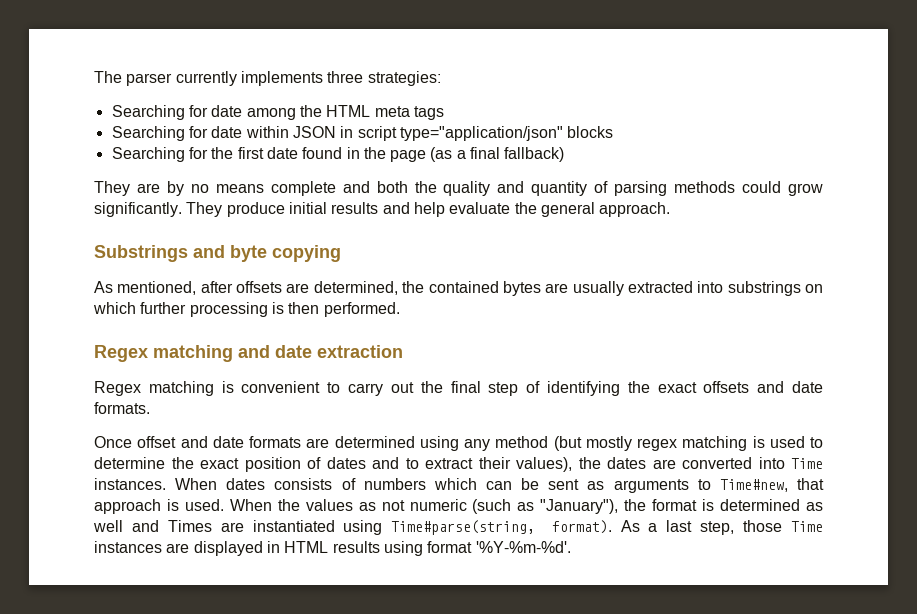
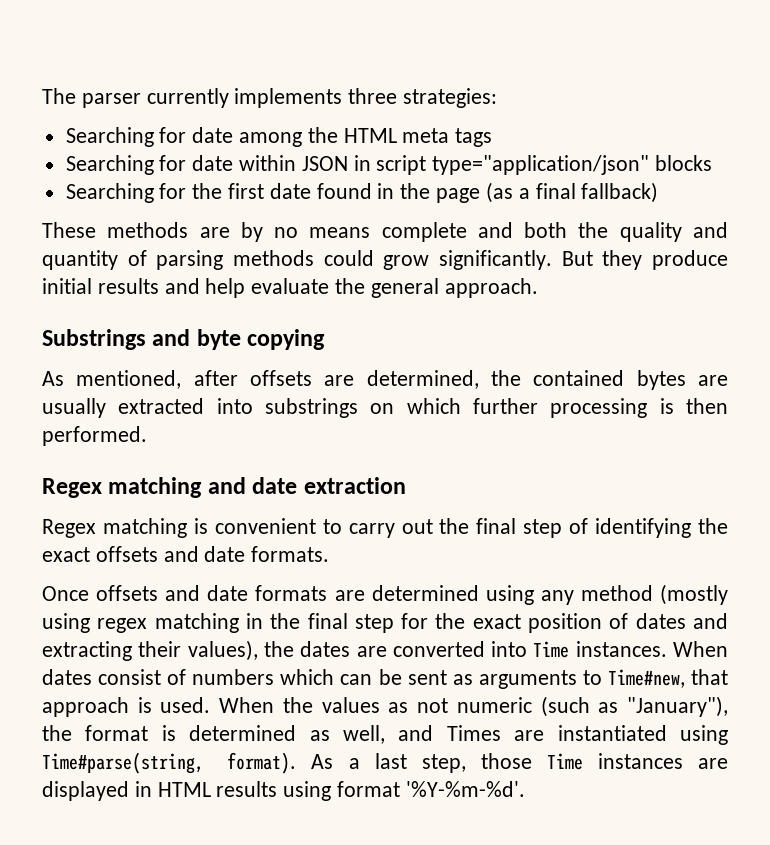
[94,181,130,196] They -> [42,222,189,238] These methods
[186,202,223,217] They -> [561,250,643,270] But they
[137,436,177,448] offset -> [96,585,159,601] offsets
[553,436,823,451] [94,457,165,469] (but mostly regex matching is used to determine -> [660,584,729,605] [42,613,429,633] (mostly using regex matching in the final step for
[405,458,473,469] to extract -> [42,641,132,661] extracting
[274,478,333,490] consists -> [98,669,162,685] consist
[93,520,123,532] well -> [342,725,385,744] well,

